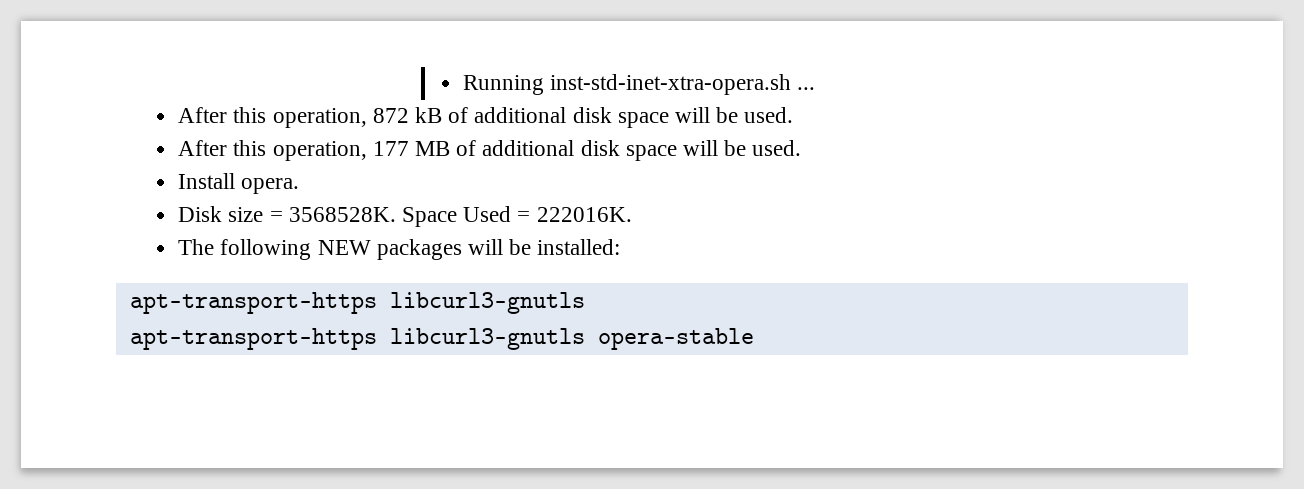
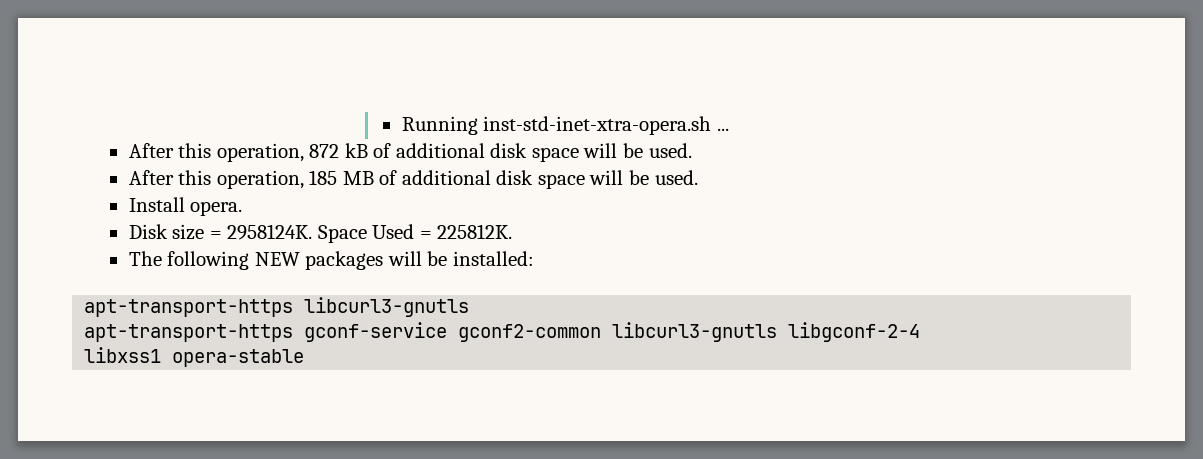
[372,141,409,156] 177 -> [309,170,338,185] 185
[288,207,396,222] 3568528K. -> [227,224,313,240] 2958124K.
[536,207,632,222] 222016K. -> [437,224,513,239] 225812K.
[389,328,585,350] libcurl3-gnutls -> [304,322,921,342] [84,347,162,363] gconf-service gconf2-common libcurl3-gnutls libgconf-2-4 // libxss1

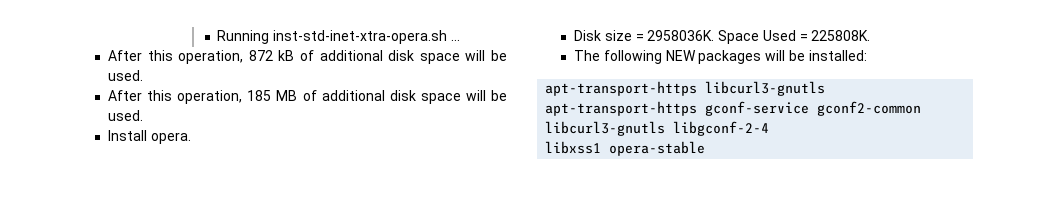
[227,224,313,240] 2958124K. -> [647,30,715,41] 2958036K.
[437,224,513,239] 225812K. -> [811,30,871,41] 225808K.

